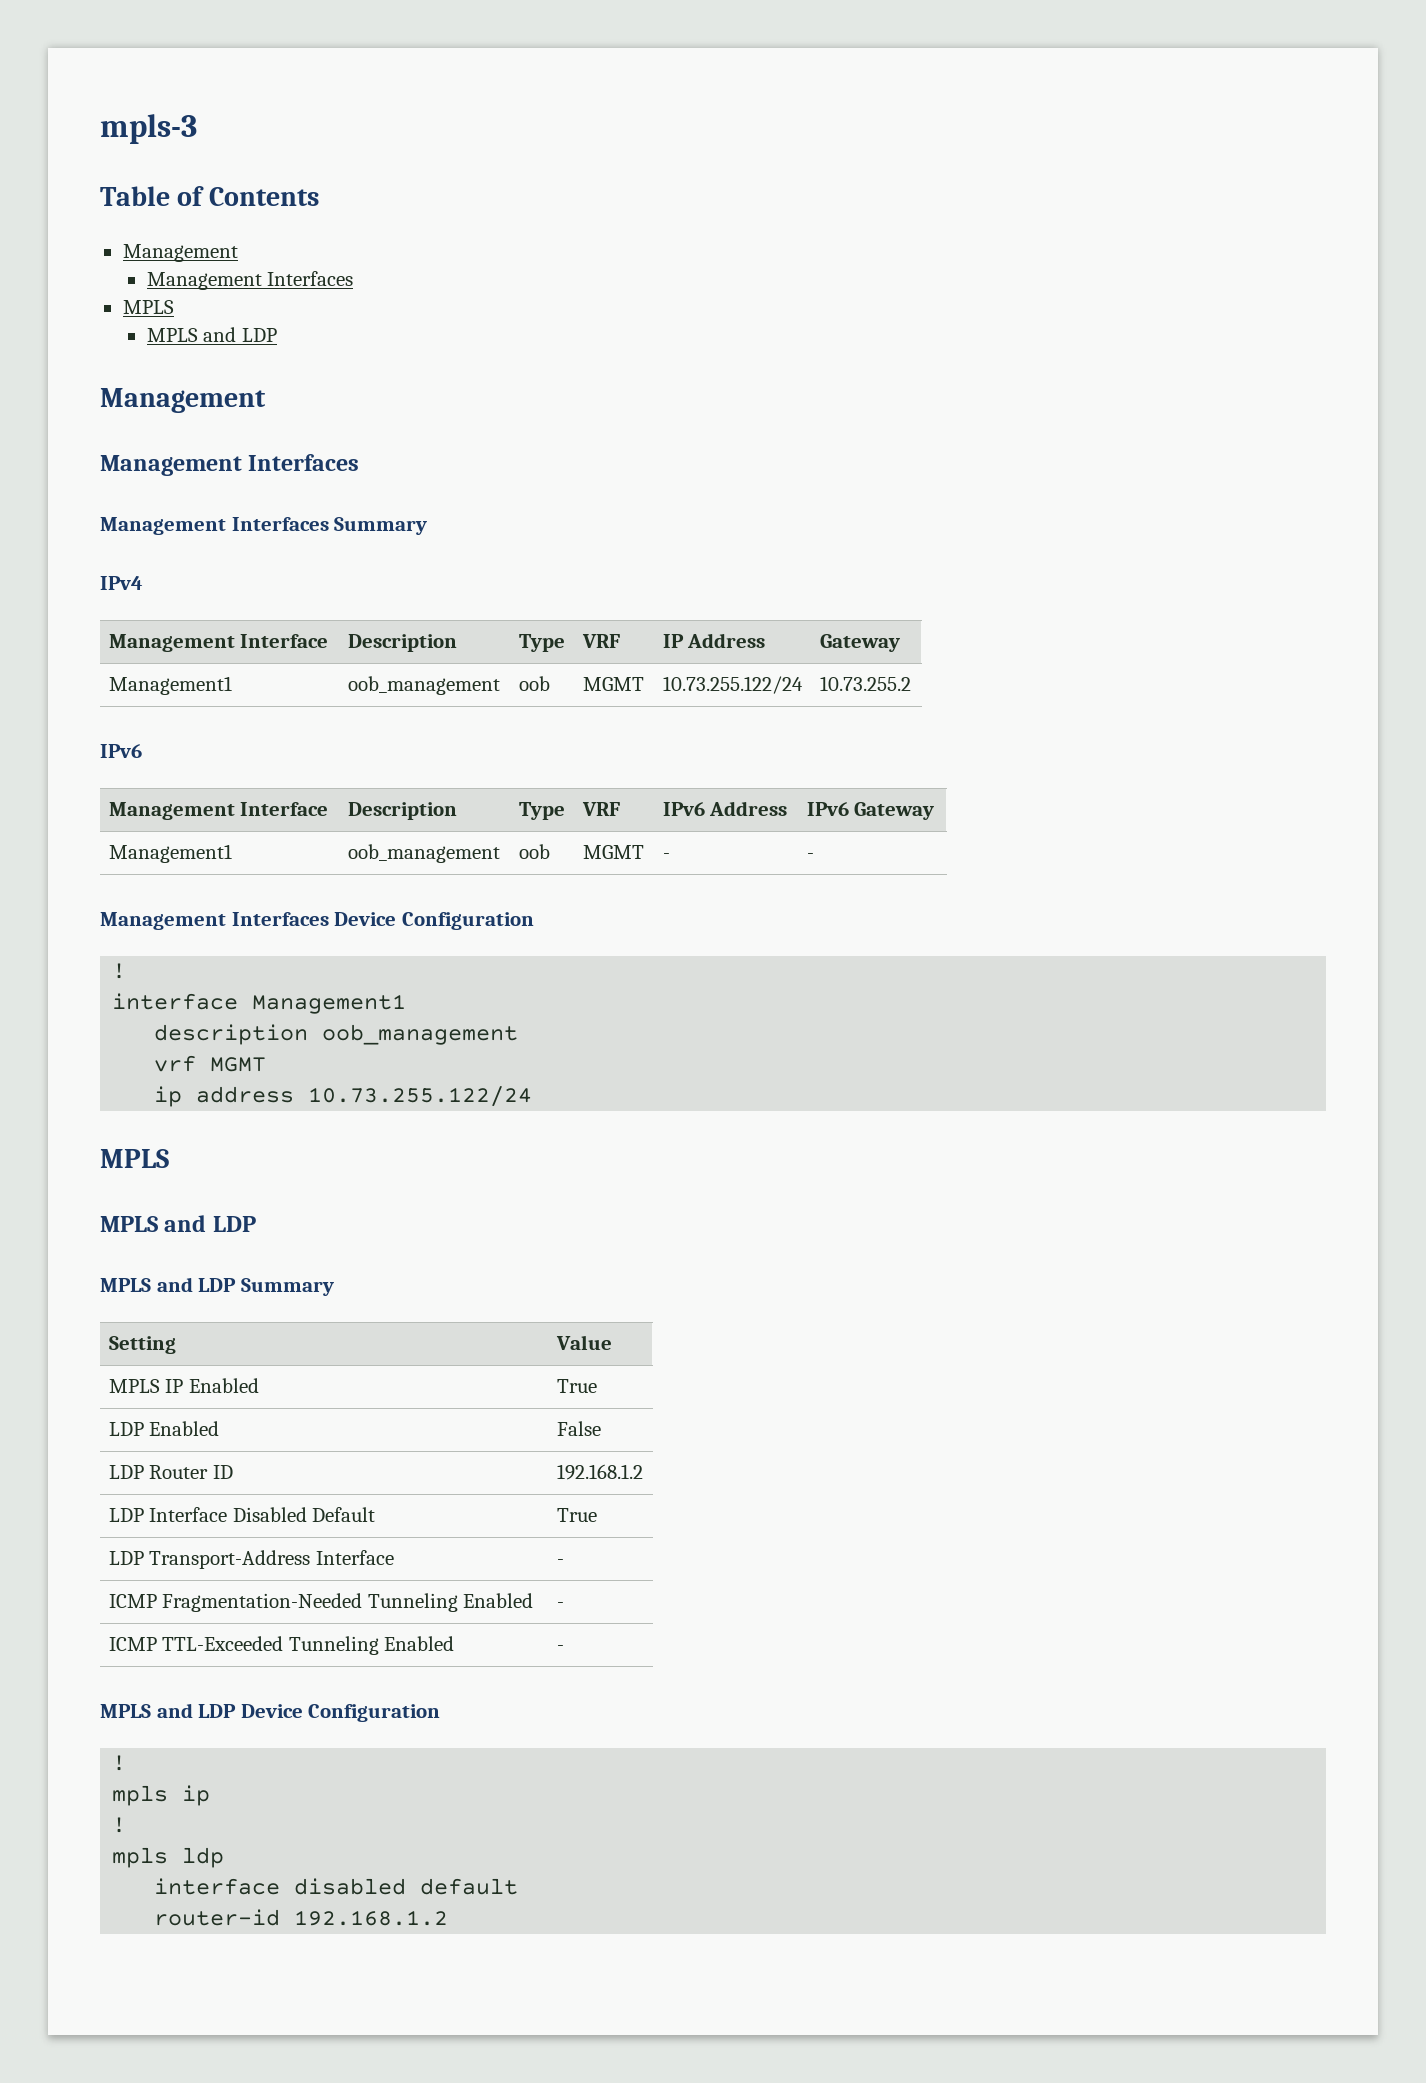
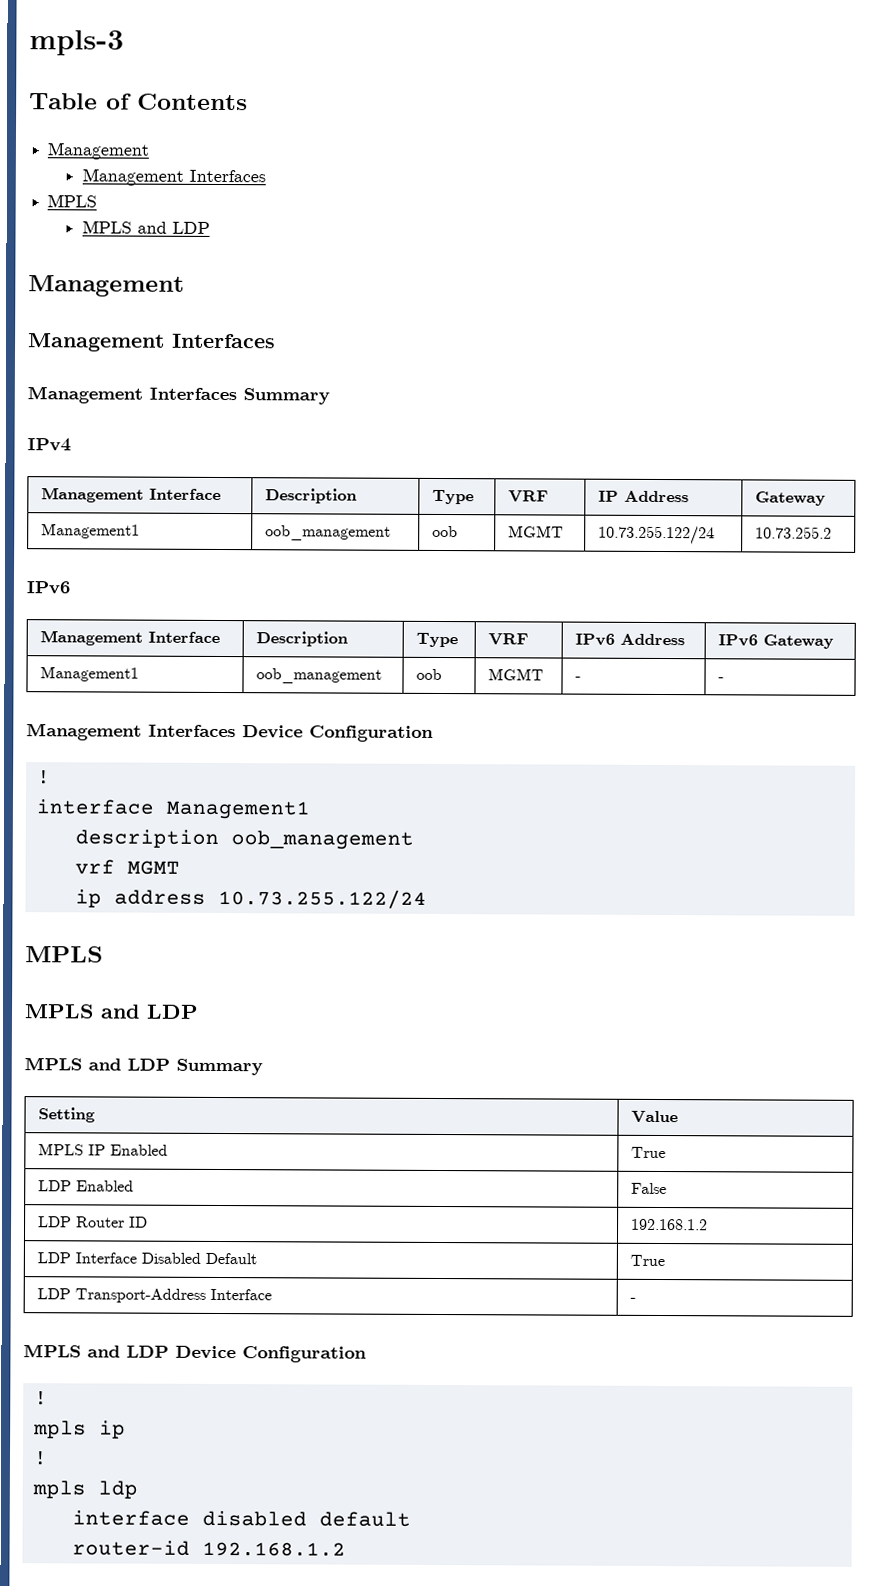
[108,1593,534,1612] [556,1602,564,1608] [108,1636,455,1655] [556,1645,564,1651] // ICMP Fragmentation-Needed Tunneling Enabled | - // ICMP TTL-Exceeded Tunneling Enabled | - -> (636, 1299) none

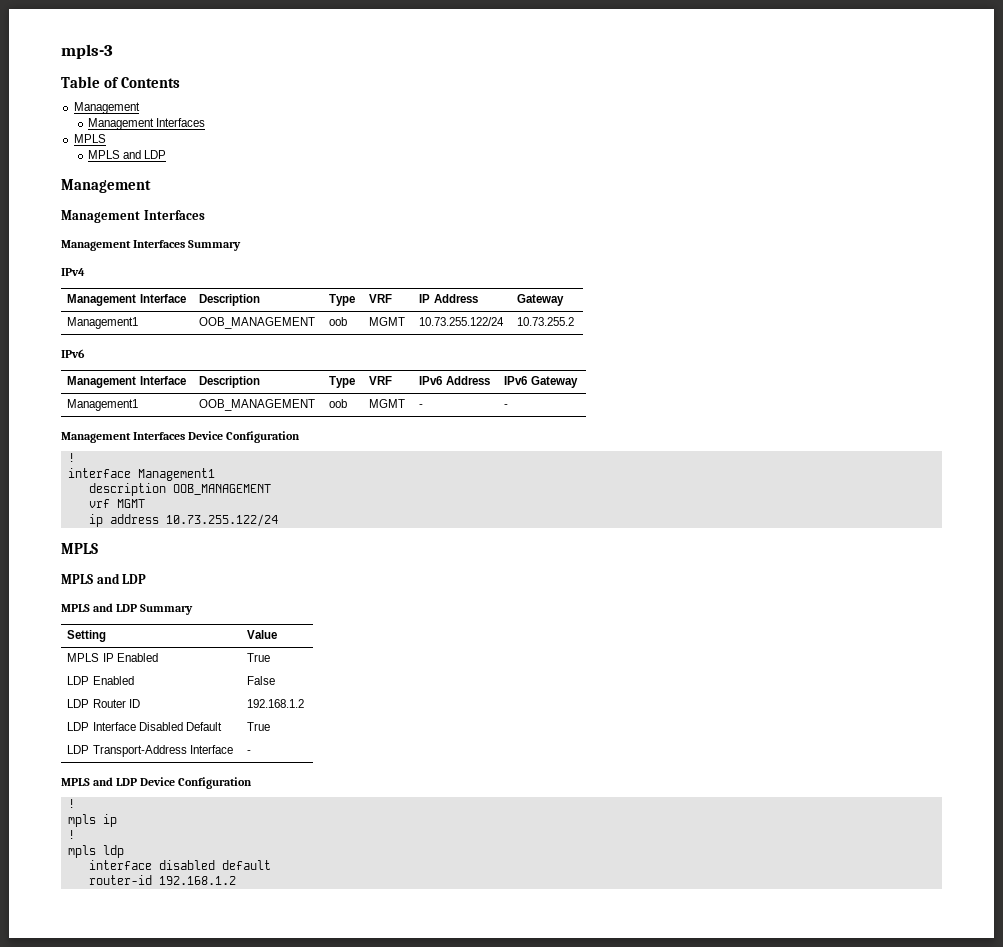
[264,525,391,541] oob_management -> [199,317,316,329] OOB_MANAGEMENT
[255,668,382,684] oob_management -> [199,399,316,411] OOB_MANAGEMENT
[230,830,414,850] oob_management -> [172,484,271,495] OOB_MANAGEMENT

